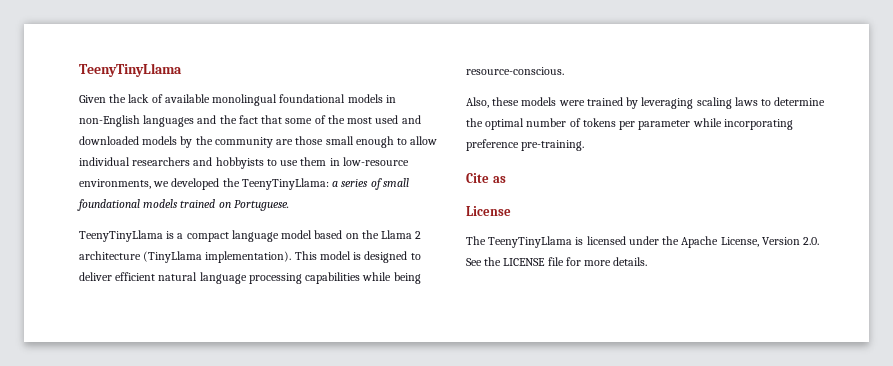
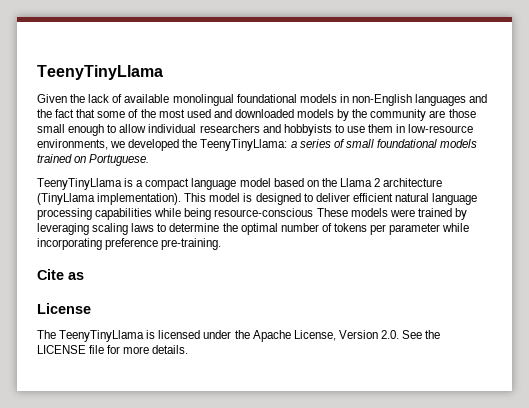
[466,67,564,75] [466,97,520,108] resource-conscious. // Also, these -> [214,208,348,217] resource-conscious These

